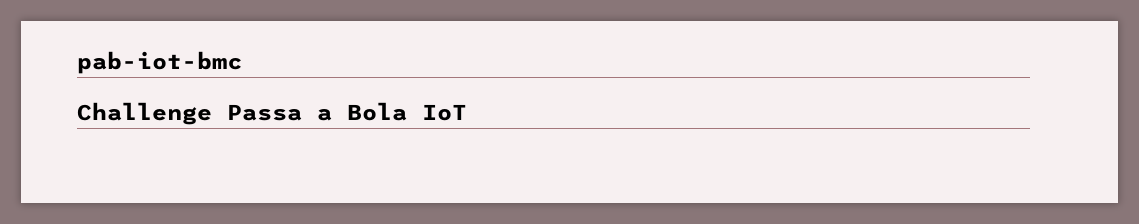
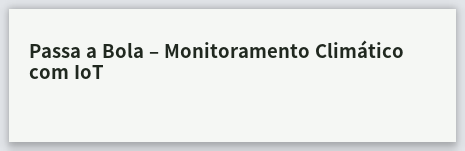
[77,51,242,74] [77,102,212,125] pab-iot-bmc // Challenge -> (29, 51) none
(407, 111) none -> [148,40,404,58] [29,68,69,79] – Monitoramento Climático com

